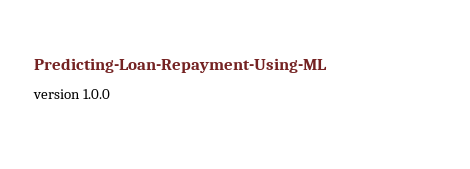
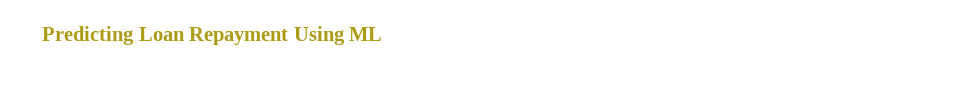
[34,58,327,73] [33,89,110,99] Predicting-Loan-Repayment-Using-ML // version 1.0.0 -> [42,26,383,45] Predicting Loan Repayment Using ML

